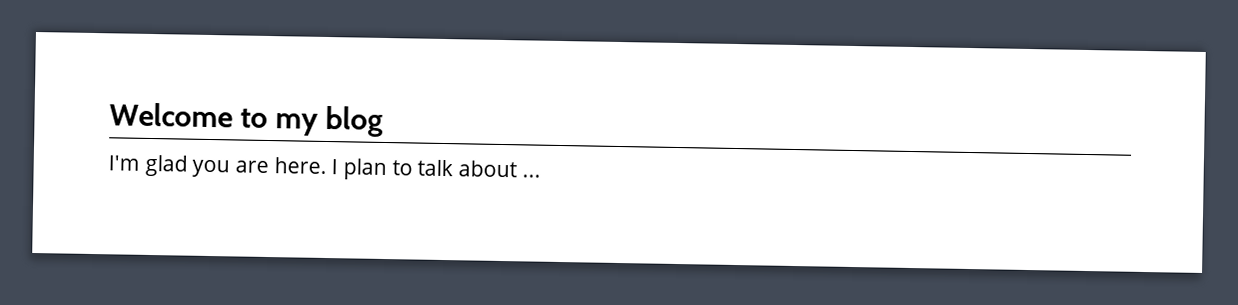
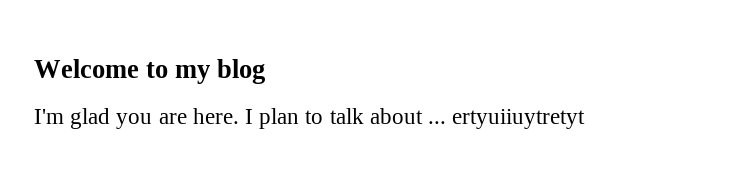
(541, 176) none -> [452,109,586,129] ertyuiiuytretyt

